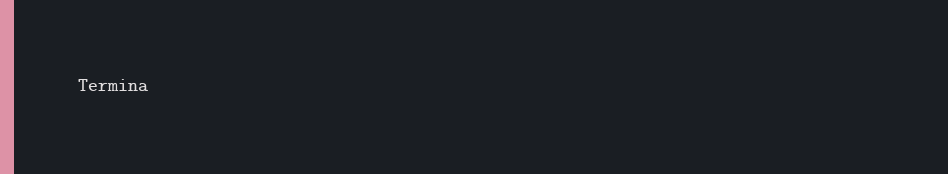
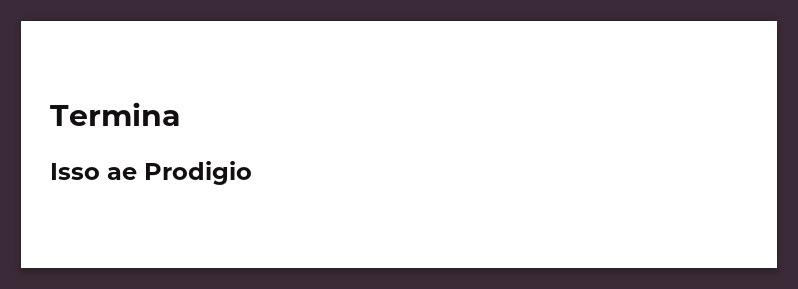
(148, 85) none -> [50,161,252,185] // Isso ae Prodigio

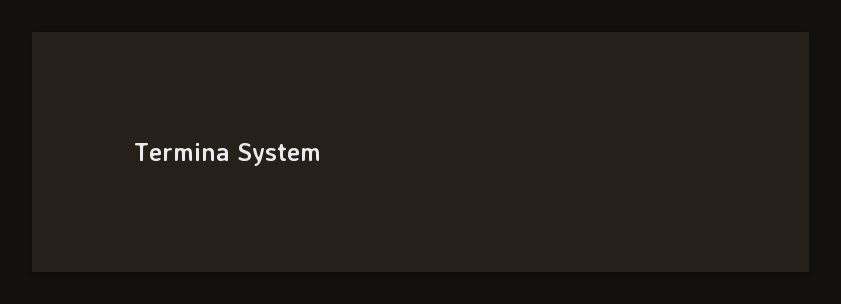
[50,161,252,185] // Isso ae Prodigio -> [236,143,321,166] System

